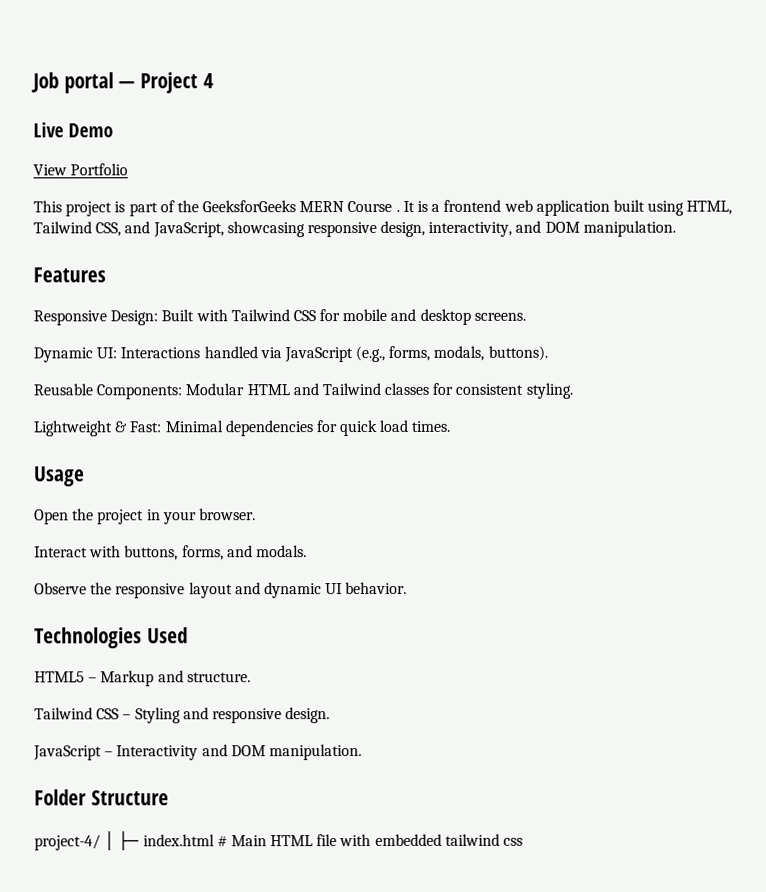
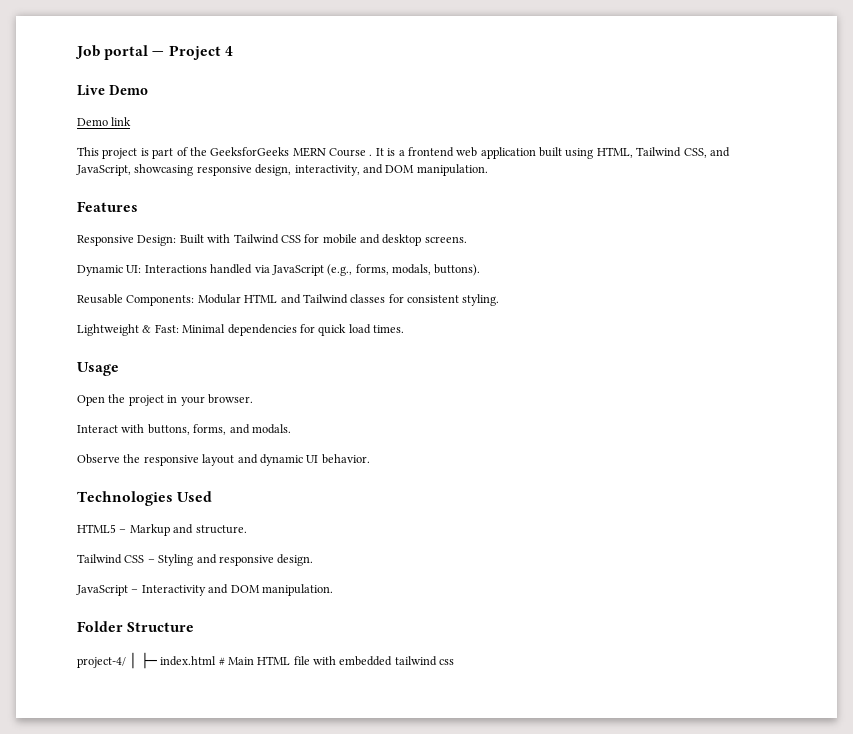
[33,163,129,176] View Portfolio -> [77,117,132,126] Demo link

